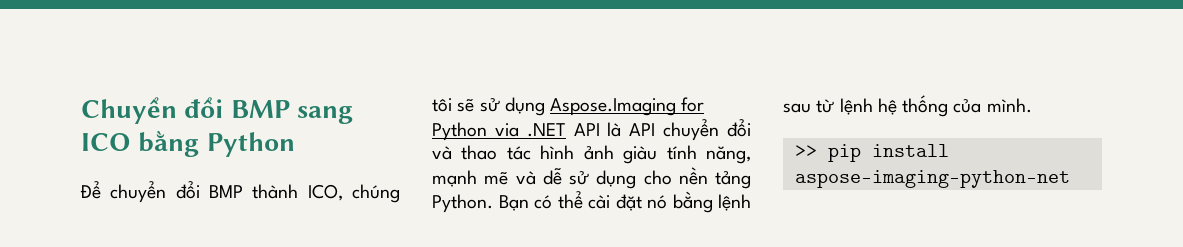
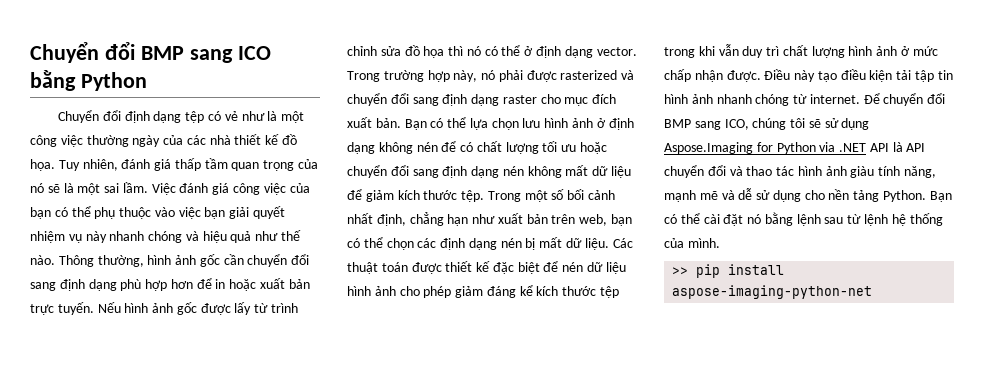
(295, 144) none -> [58,110,305,123] [30,134,298,147] [30,158,319,171] [30,182,310,195] [30,206,286,219] [30,230,302,243] [30,254,310,267] [30,278,310,291] [30,302,299,315] [347,45,637,58] [347,70,635,82] [347,93,617,106] [347,117,634,130] [347,141,608,154] [347,165,632,178] [347,189,616,202] [347,212,633,226] [347,237,633,250] [347,261,626,274] [347,285,620,298] [664,44,938,58] [664,69,953,82] [664,94,860,106] Chuyển đổi định dạng tệp có vẻ như là một công việc thường ngày của các nhà thiết kế đồ họa. Tuy nhiên, đánh giá thấp tầm quan trọng của nó sẽ là một sai lầm. Việc đánh giá công việc của bạn có thể phụ thuộc vào việc bạn giải quyết nhiệm vụ này nhanh chóng và hiệu quả như thế nào. Thông thường, hình ảnh gốc cần chuyển đổi sang định dạng phù hợp hơn để in hoặc xuất bản trực tuyến. Nếu hình ảnh gốc được lấy từ trình chỉnh sửa đồ họa thì nó có thể ở định dạng vector. Trong trường hợp này, nó phải được rasterized và chuyển đổi sang định dạng raster cho mục đích xuất bản. Bạn có thể lựa chọn lưu hình ảnh ở định dạng không nén để có chất lượng tối ưu hoặc chuyển đổi sang định dạng nén không mất dữ liệu để giảm kích thước tệp. Trong một số bối cảnh nhất định, chẳng hạn như xuất bản trên web, bạn có thể chọn các định dạng nén bị mất dữ liệu. Các thuật toán được thiết kế đặc biệt để nén dữ liệu hình ảnh cho phép giảm đáng kể kích thước tệp trong khi vẫn duy trì chất lượng hình ảnh ở mức chấp nhận được. Điều này tạo điều kiện tải tập tin hình ảnh nhanh chóng từ internet.
[252,184,299,199] thành -> [694,121,721,130] sang

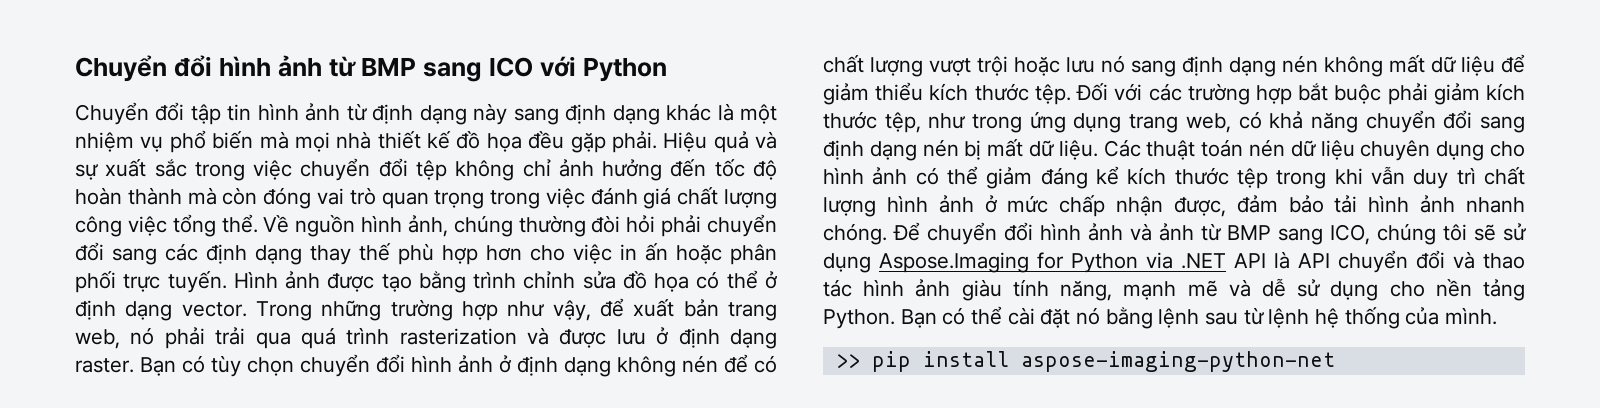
[30,42,135,63] Chuyển đổi -> [75,55,356,82] Chuyển đổi hình ảnh từ
[30,70,76,91] bằng -> [540,56,577,77] với
[124,111,305,123] [30,134,298,147] [30,158,319,171] [30,182,310,195] [30,206,286,219] [30,230,302,243] [30,254,310,267] [30,279,117,291] định dạng tệp có vẻ như là một công việc thường ngày của các nhà thiết kế đồ họa. Tuy nhiên, đánh giá thấp tầm quan trọng của nó sẽ là một sai lầm. Việc đánh giá công việc của bạn có thể phụ thuộc vào việc bạn giải quyết nhiệm vụ này nhanh chóng và hiệu quả như thế nào. Thông thường, hình ảnh gốc cần chuyển đổi sang định dạng -> [190,103,777,125] [75,130,777,153] [75,158,778,181] [75,187,778,209] [75,214,777,237] [75,242,391,265] tập tin hình ảnh từ định dạng này sang định dạng khác là một nhiệm vụ phổ biến mà mọi nhà thiết kế đồ họa đều gặp phải. Hiệu quả và sự xuất sắc trong việc chuyển đổi tệp không chỉ ảnh hưởng đến tốc độ hoàn thành mà còn đóng vai trò quan trọng trong việc đánh giá chất lượng công việc tổng thể. Về nguồn hình ảnh, chúng thường đòi hỏi phải chuyển đổi sang các định dạng thay thế
[196,278,310,291] [30,302,269,315] để in hoặc xuất bản trực tuyến. Nếu hình ảnh gốc được lấy từ -> [530,243,777,265] [75,271,466,293] cho việc in ấn hoặc phân phối trực tuyến. Hình ảnh được tạo bằng
[448,46,481,56] thì nó -> (690, 282) none
[383,70,635,82] [347,93,617,106] [347,117,541,130] trường hợp này, nó phải được rasterized và chuyển đổi sang định dạng raster cho mục đích xuất bản. Bạn có thể lựa chọn lưu -> [321,298,778,321] [75,327,777,349] [75,354,405,377] những trường hợp như vậy, để xuất bản trang web, nó phải trải qua quá trình rasterization và được lưu ở định dạng raster. Bạn có tùy chọn chuyển đổi
[542,141,608,154] [347,165,409,178] tối ưu hoặc chuyển đổi -> [929,55,1125,76] vượt trội hoặc lưu nó
(394, 196) none -> [875,82,924,101] thiểu
[487,189,616,202] [347,212,633,226] [347,237,437,250] Trong một số bối cảnh nhất định, chẳng hạn như xuất bản trên web, bạn có thể chọn các -> [1076,83,1525,105] [823,110,1525,133] Đối với các trường hợp bắt buộc phải giảm kích thước tệp, như trong ứng dụng trang web, có khả năng chuyển đổi sang
[411,261,626,274] [347,286,452,298] được thiết kế đặc biệt để nén dữ liệu hình ảnh cho phép -> [1249,139,1525,161] [823,166,978,185] nén dữ liệu chuyên dụng cho hình ảnh có thể
[726,69,953,82] [664,93,946,106] được. Điều này tạo điều kiện tải tập tin hình ảnh nhanh chóng từ internet. Để chuyển đổi -> [1173,195,1525,217] [823,222,1222,245] được, đảm bảo tải hình ảnh nhanh chóng. Để chuyển đổi hình ảnh và ảnh từ

